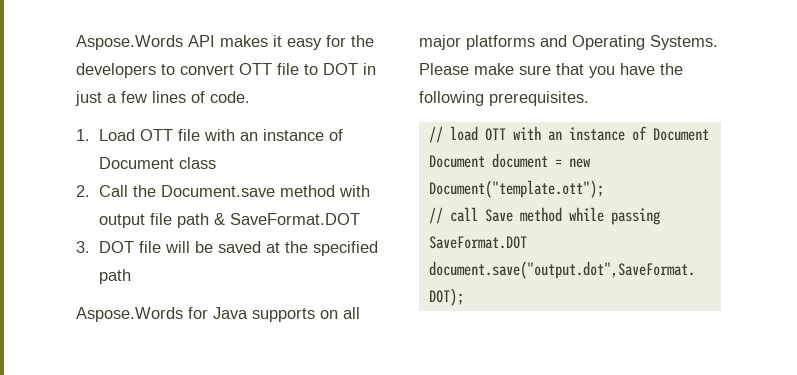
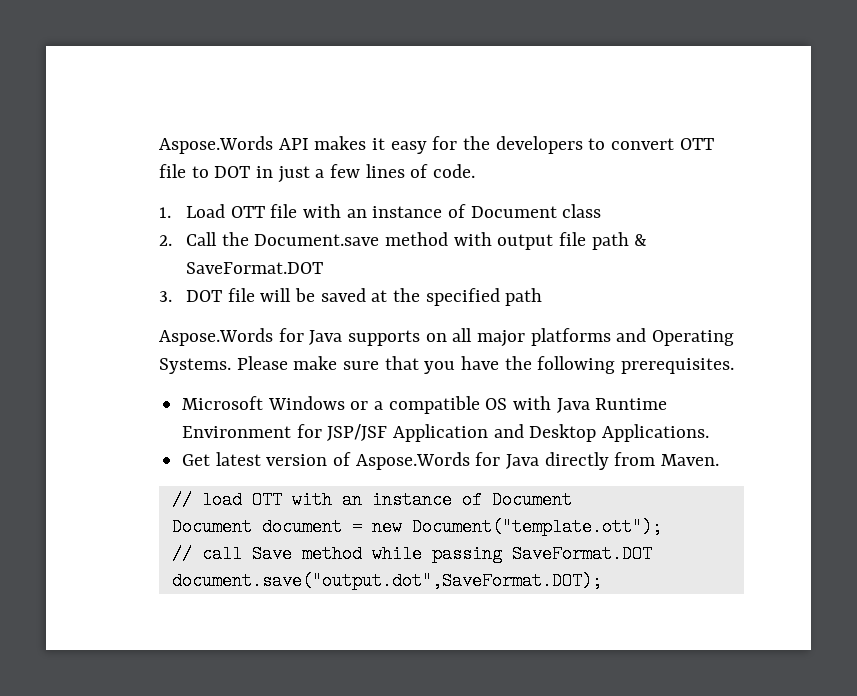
(589, 98) none -> [182,396,668,414] [182,424,710,442] [182,452,720,470] // Microsoft Windows or a compatible OS with Java Runtime Environment for JSP/JSF Application and Desktop Applications. // Get latest version of Aspose.Words for Java directly from Maven.

